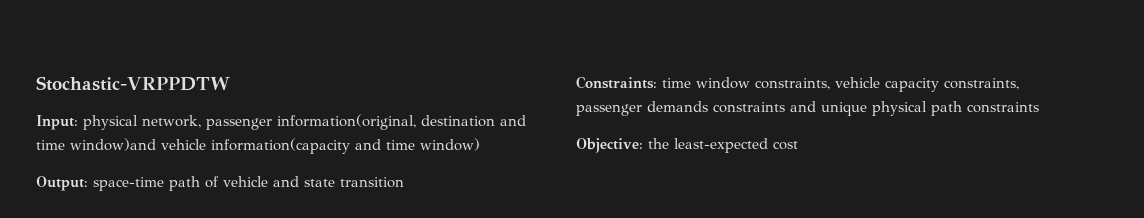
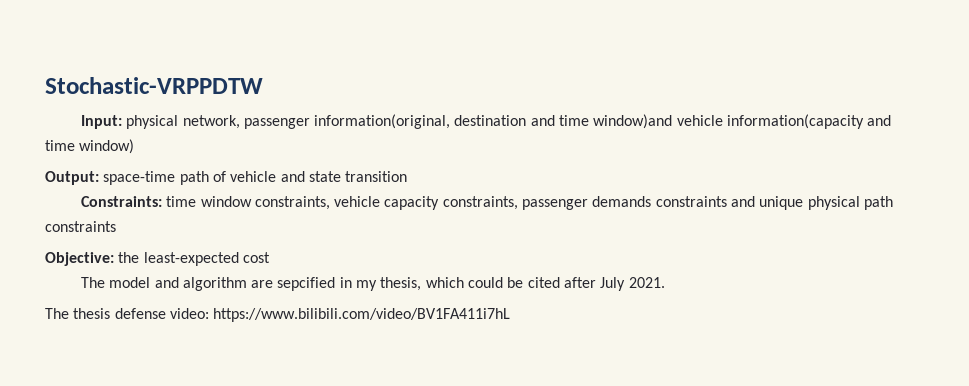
(798, 145) none -> [80,277,665,291] [45,308,511,322] // The model and algorithm are sepcified in my thesis, which could be cited after July 2021. // The thesis defense video: https://www.bilibili.com/video/BV1FA411i7hL

